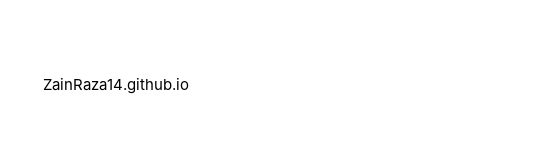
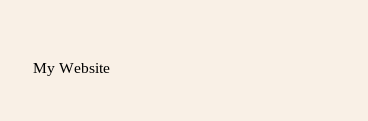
[43,77,189,94] ZainRaza14.github.io -> [33,63,111,76] My Website

